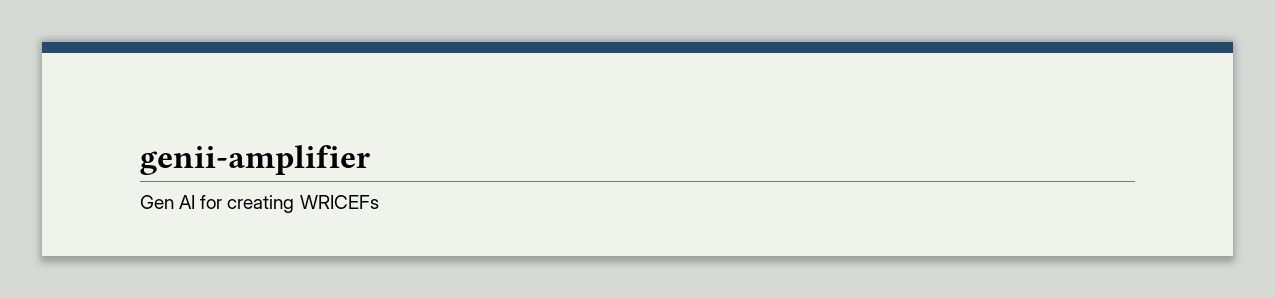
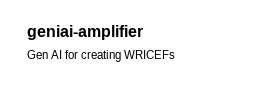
[140,145,370,175] genii-amplifier -> [27,25,143,40] geniai-amplifier

